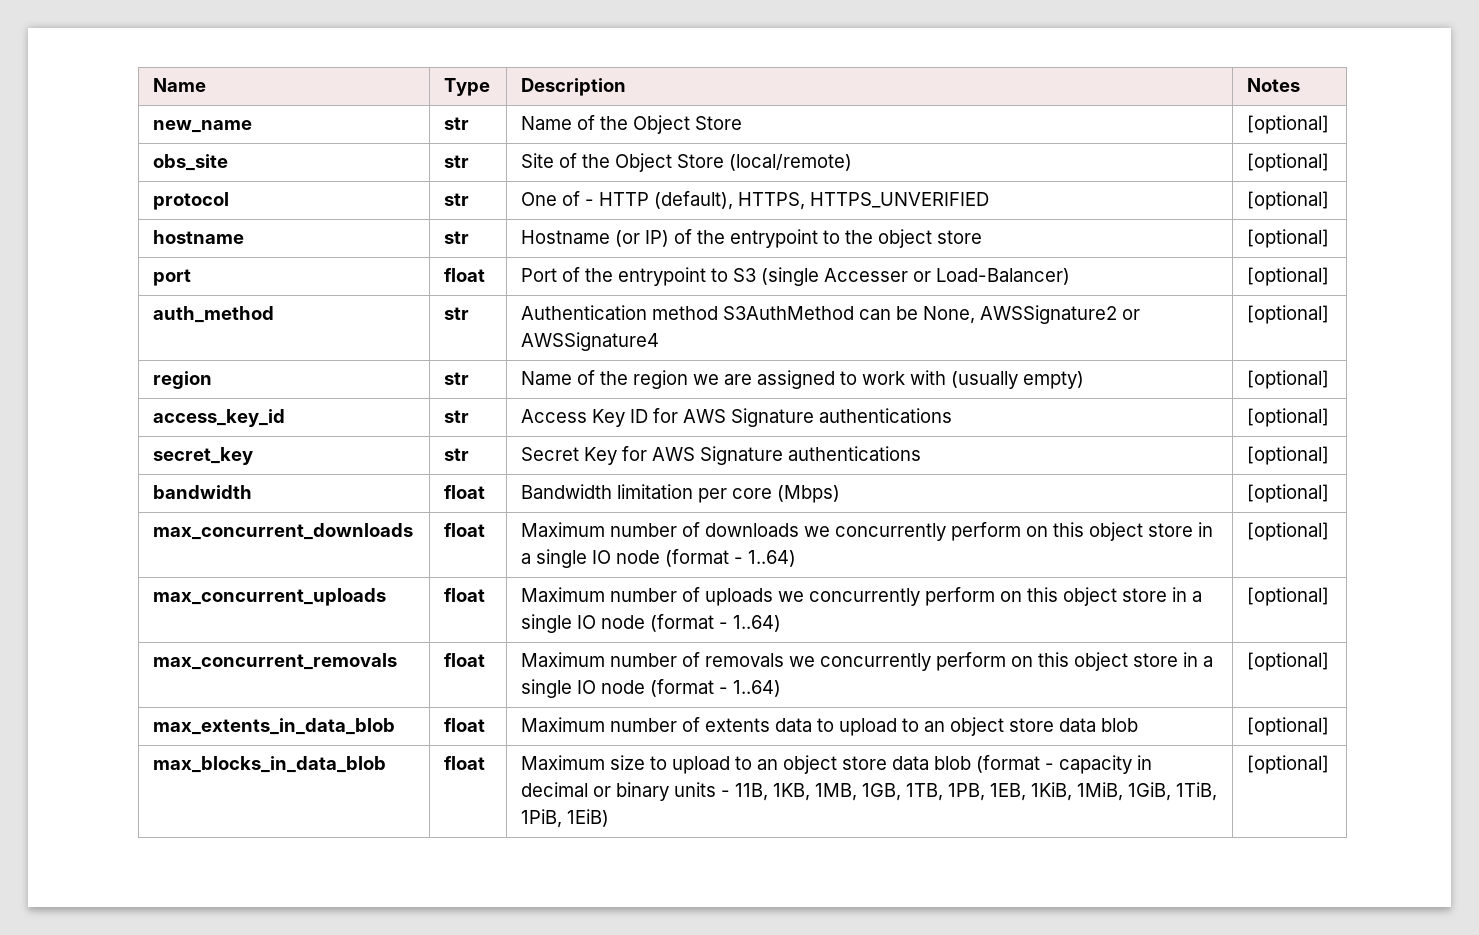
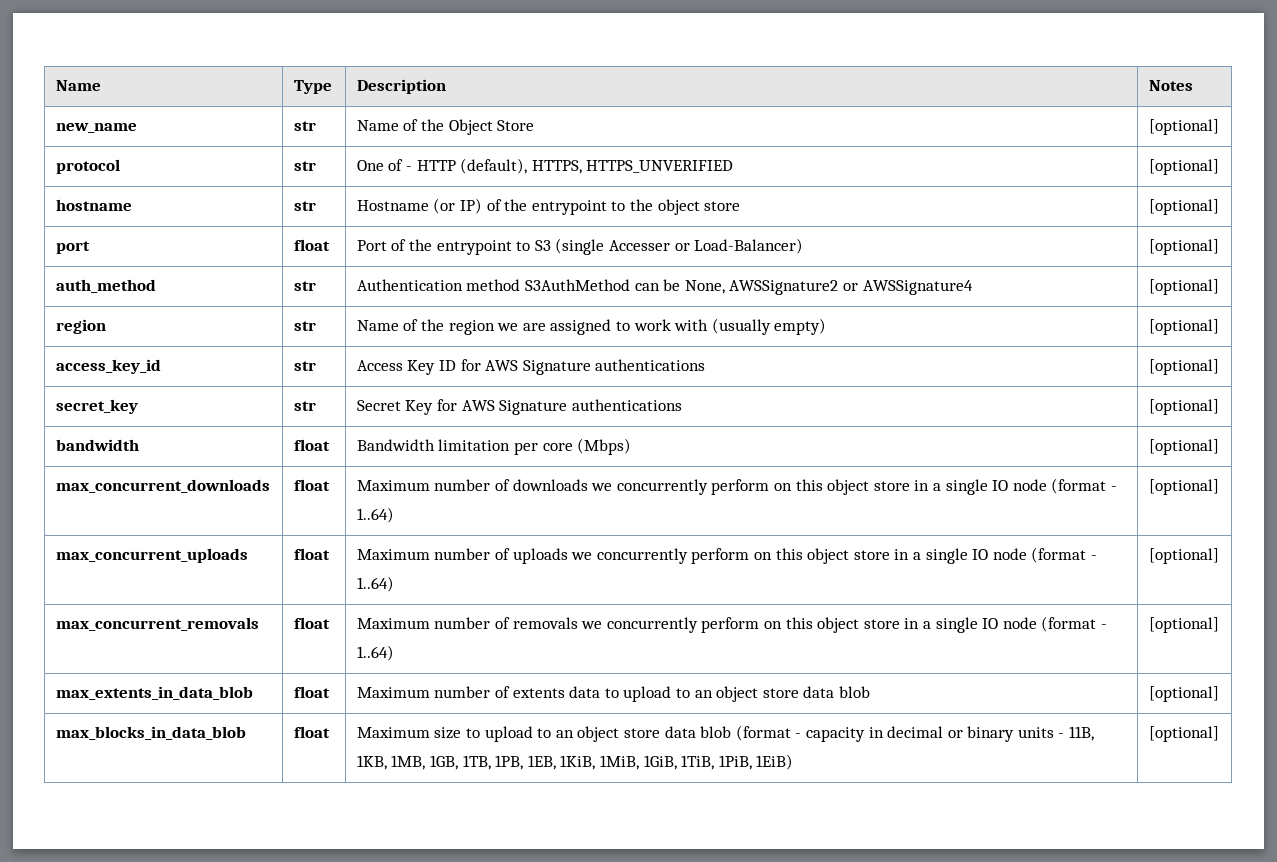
[153,154,229,171] [444,155,470,168] [521,153,853,172] [1247,153,1330,172] // obs_site | str | Site of the Object Store (local/remote) | [optional] -> (1219, 127) none

